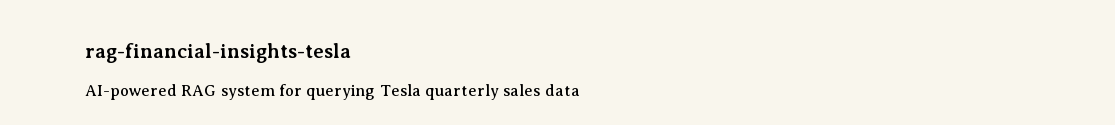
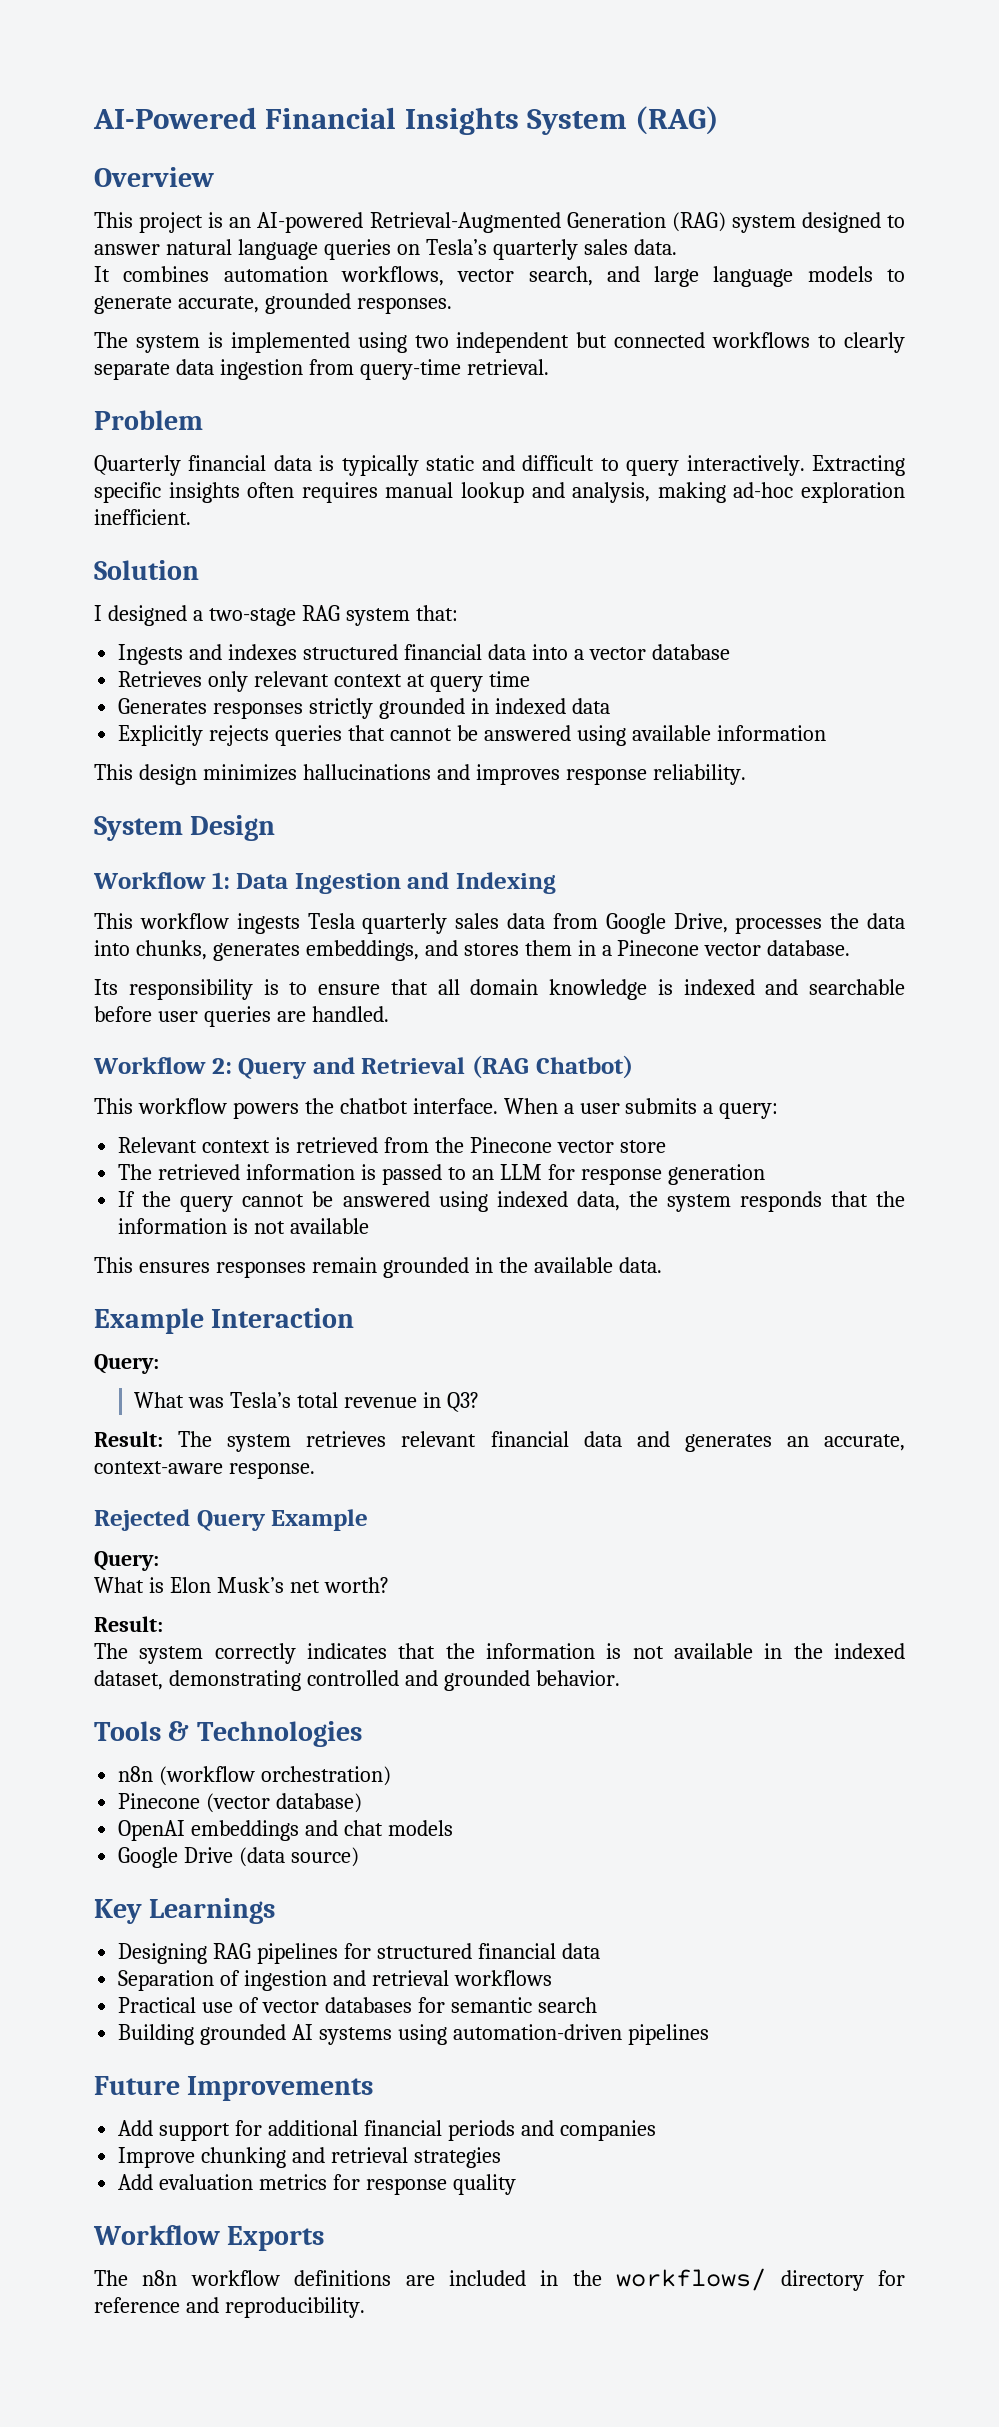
[85,43,351,63] [85,84,580,100] rag-financial-insights-tesla // AI-powered RAG system for querying Tesla quarterly sales data -> [93,106,720,135] [94,167,214,187] [94,212,906,233] [94,239,677,260] [94,266,905,287] [94,293,452,314] [94,332,905,353] [94,359,549,380] [94,410,203,430] [94,455,905,476] [94,482,906,503] [94,509,191,525] [94,560,199,580] [94,605,458,626] [118,644,730,665] [118,671,530,692] [118,698,610,719] [118,725,826,746] [94,764,746,785] [94,815,276,841] [93,872,557,894] [94,913,905,934] [94,940,851,961] [94,979,905,1000] [94,1006,389,1027] [93,1055,633,1079] [94,1098,779,1119] [118,1137,666,1153] [118,1164,765,1185] [118,1191,906,1212] [118,1218,370,1234] [94,1257,662,1278] [94,1308,355,1334] [94,1354,159,1374] [134,1392,479,1412] [94,1431,906,1452] [94,1461,315,1479] [94,1509,369,1531] [94,1551,159,1571] [94,1577,389,1593] [94,1616,163,1632] [94,1643,906,1664] [94,1670,620,1691] [94,1721,362,1747] [118,1766,392,1786] [118,1793,363,1813] [118,1820,453,1841] [118,1847,360,1868] [94,1898,276,1924] [118,1943,600,1964] [118,1970,552,1991] [118,1997,597,2013] [118,2024,709,2045] [94,2076,374,2101] [118,2120,656,2141] [118,2147,501,2168] [118,2174,516,2195] [93,2225,325,2251] [94,2268,905,2291] [94,2297,365,2318] AI-Powered Financial Insights System (RAG) // Overview // This project is an AI-powered Retrieval-Augmented Generation (RAG) system designed to answer natural language queries on Tesla’s quarterly sales data. // It combines automation workflows, vector search, and large language models to generate accurate, grounded responses. // The system is implemented using two independent but connected workflows to clearly separate data ingestion from query-time retrieval. // Problem // Quarterly financial data is typically static and difficult to query interactively. Extracting specific insights often requires manual lookup and analysis, making ad-hoc exploration inefficient. // Solution // I designed a two-stage RAG system that: // Ingests and indexes structured financial data into a vector database // Retrieves only relevant context at query time // Generates responses strictly grounded in indexed data // Explicitly rejects queries that cannot be answered using available information // This design minimizes hallucinations and improves response reliability. // System Design // Workflow 1: Data Ingestion and Indexing // This workflow ingests Tesla quarterly sales data from Google Drive, processes the data into chunks, generates embeddings, and stores them in a Pinecone vector database. // Its responsibility is to ensure that all domain knowledge is indexed and searchable before user queries are handled. // Workflow 2: Query and Retrieval (RAG Chatbot) // This workflow powers the chatbot interface. When a user submits a query: // Relevant context is retrieved from the Pinecone vector store // The retrieved information is passed to an LLM for response generation // If the query cannot be answered using indexed data, the system responds that the information is not available // This ensures responses remain grounded in the available data. // Example Interaction // Query: // What was Tesla’s total revenue in Q3? // Result: The system retrieves relevant financial data and generates an accurate, context-aware response. // Rejected Query Example // Query: // What is Elon Musk’s net worth? // Result: // The system correctly indicates that the information is not available in the indexed dataset, demonstrating controlled and grounded behavior. // Tools & Technologies // n8n (workflow orchestration) // Pinecone (vector database) // OpenAI embeddings and chat models // Google Drive (data source) // Key Learnings // Designing RAG pipelines for structured financial data // Separation of ingestion and retrieval workflows // Practical use of vector databases for semantic search // Building grounded AI systems using automation-driven pipelines // Future Improvements // Add support for additional financial periods and companies // Improve chunking and retrieval strategies // Add evaluation metrics for response quality // Workflow Exports // The n8n workflow definitions are included in the workflows/ directory for reference and reproducibility.

